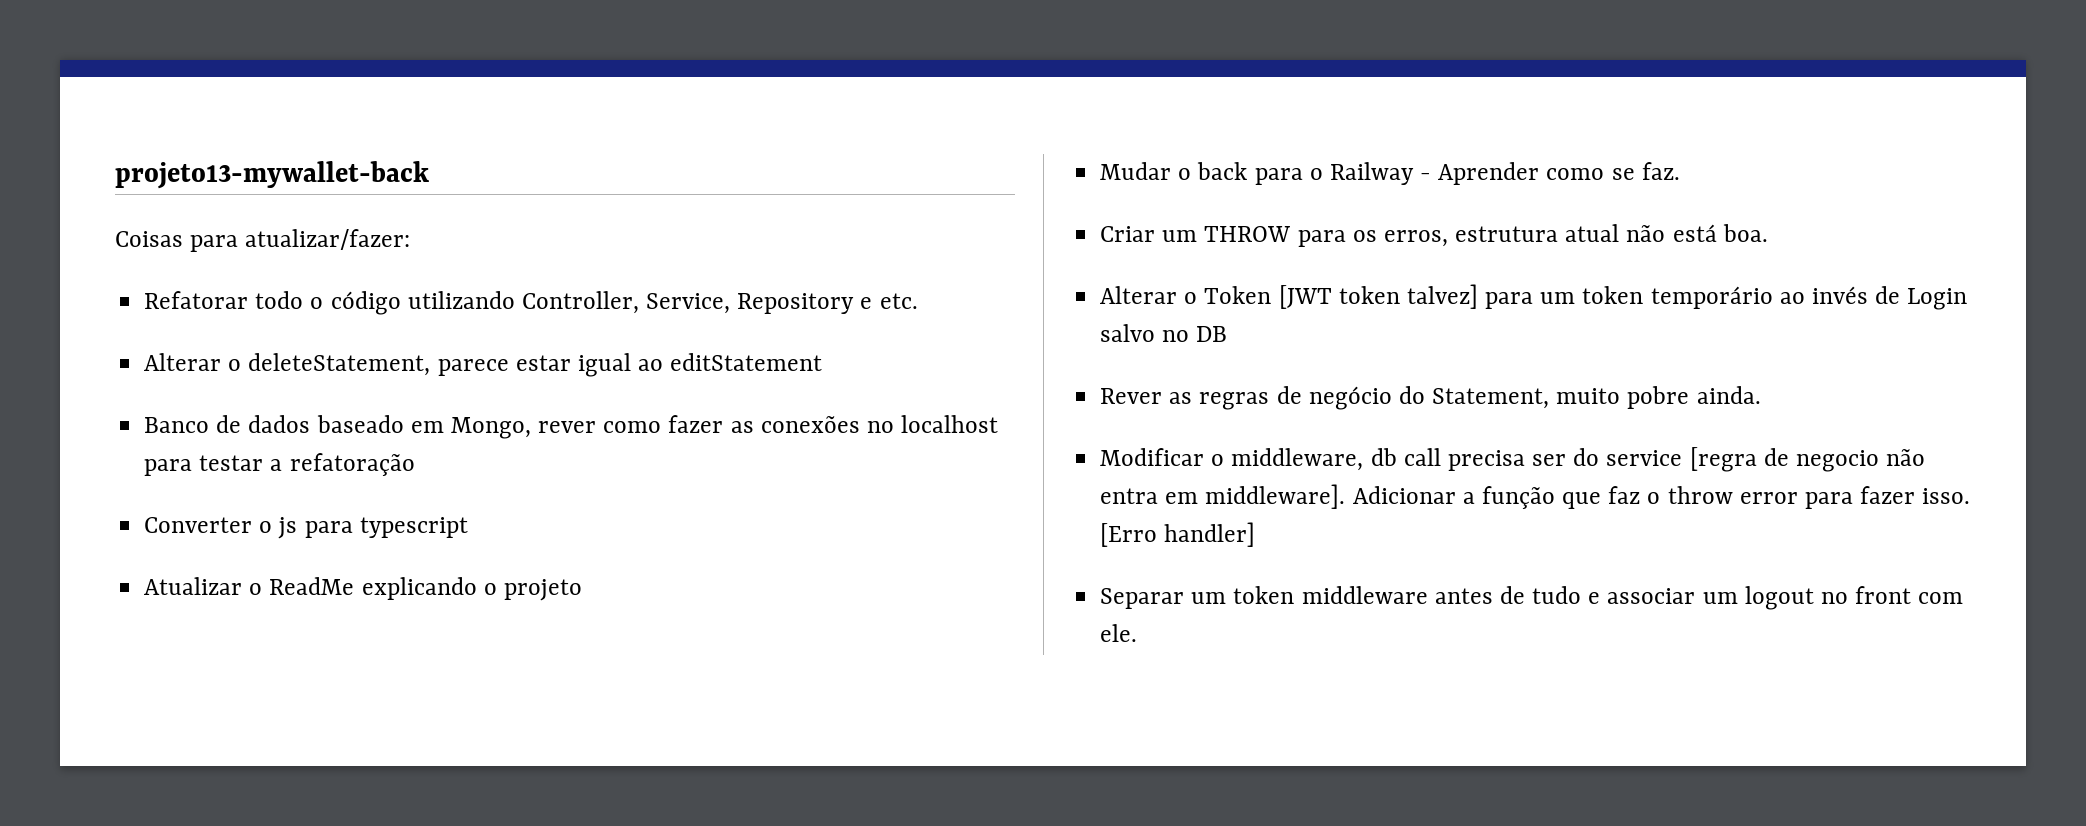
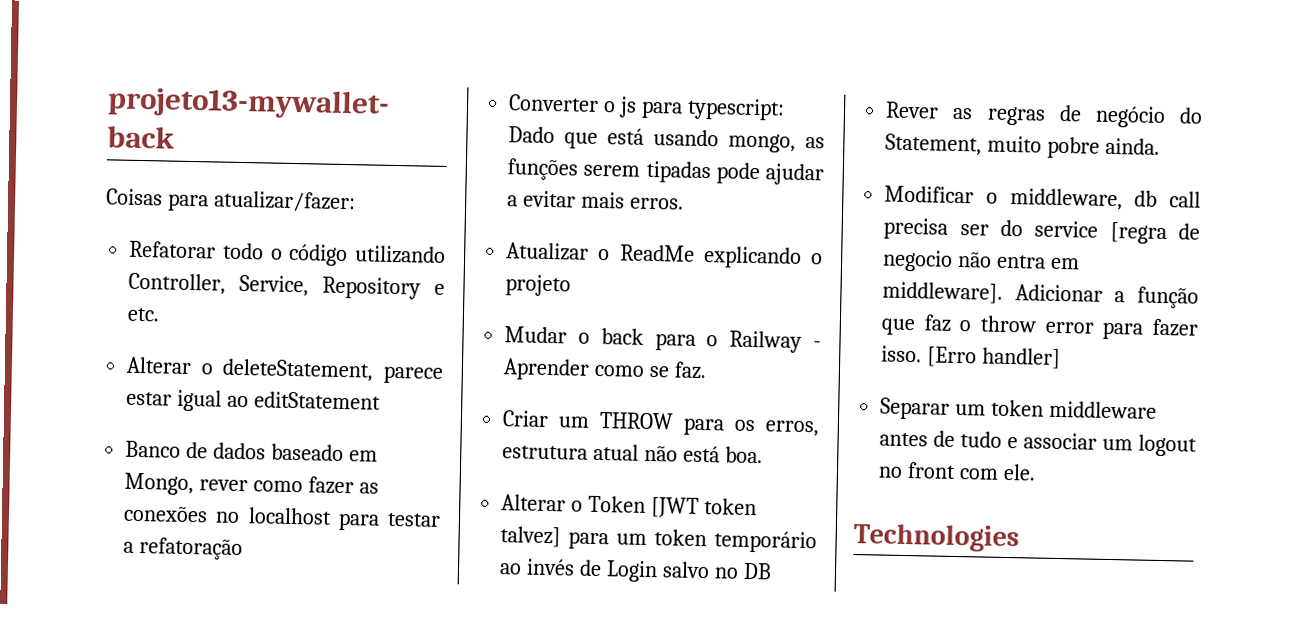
[359,517,468,538] typescript -> [686,97,785,121] [508,126,825,153] [507,158,824,186] [507,190,685,210] typescript: Dado que está usando mongo, as funções serem tipadas pode ajudar a evitar mais erros.
(1138, 633) none -> [853,523,1019,553] // Technologies

